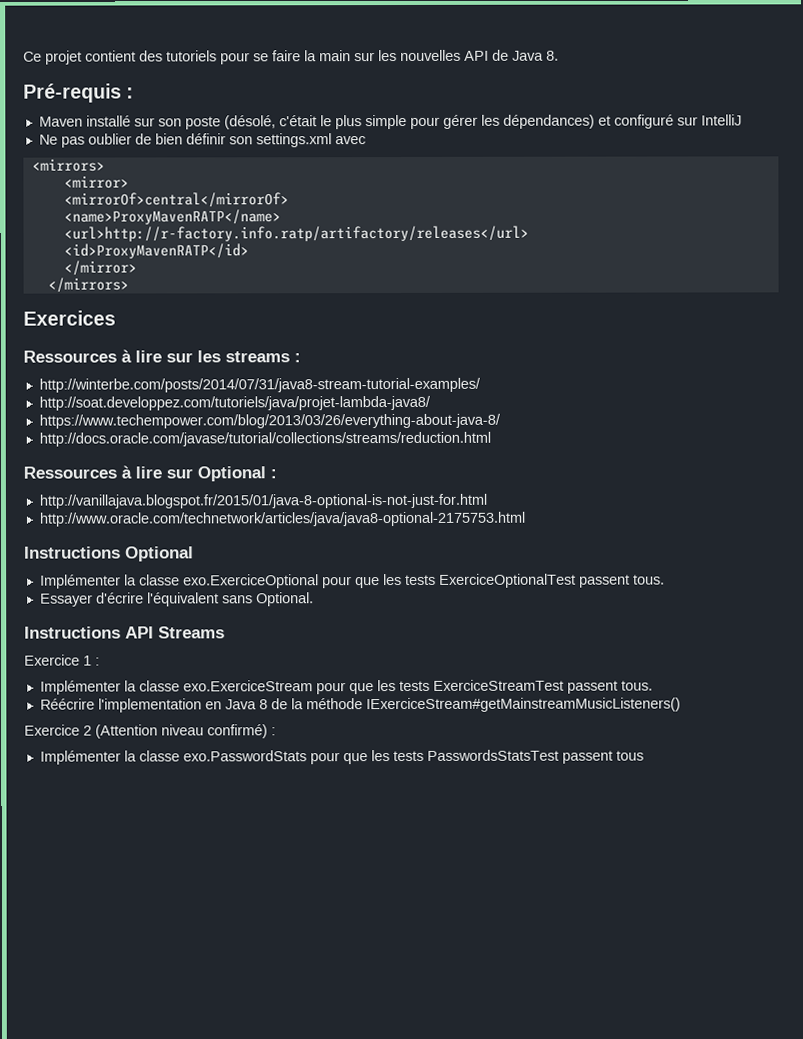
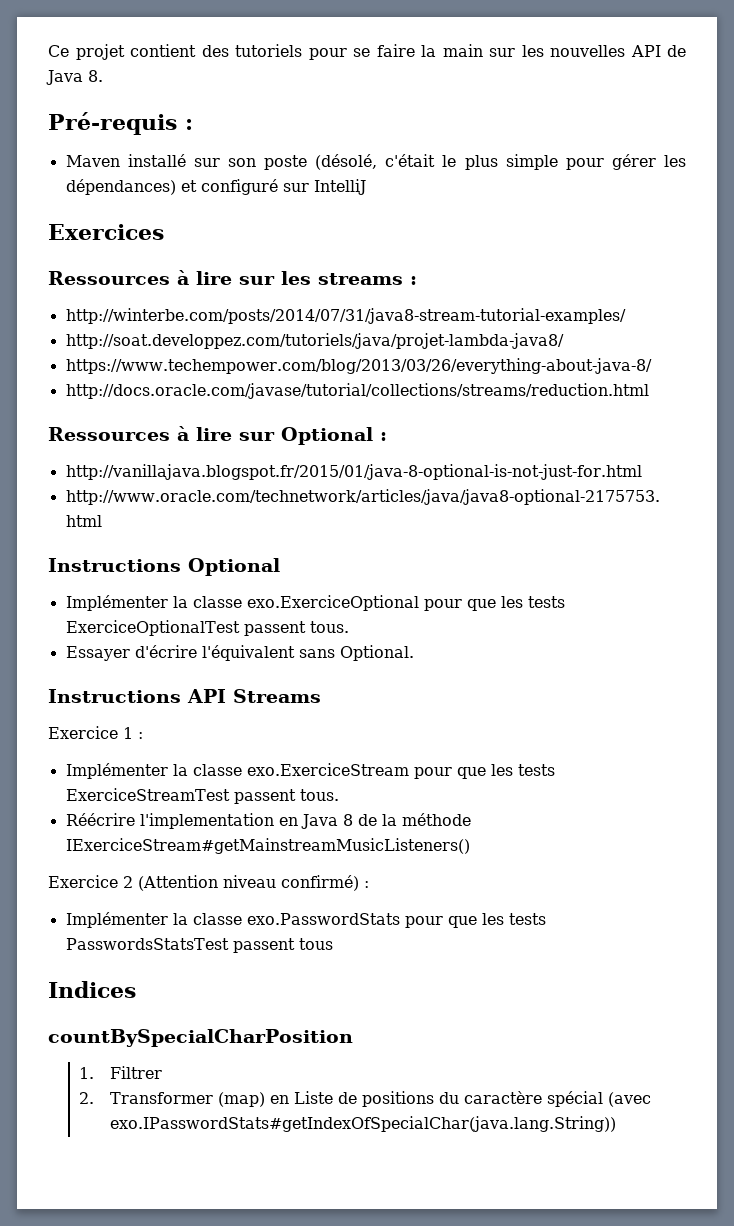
[38,133,366,148] [31,158,105,172] [63,175,129,189] [63,192,289,208] [63,209,281,225] [63,225,529,242] [63,243,249,259] [63,260,137,276] [47,277,129,293] // Ne pas oublier de bien définir son settings.xml avec // <mirrors> // <mirror> // <mirrorOf>central</mirrorOf> // <name>ProxyMavenRATP</name> // <url>http://r-factory.info.ratp/artifactory/releases</url> // <id>ProxyMavenRATP</id> // </mirror> // </mirrors> -> (366, 187) none
(644, 755) none -> [48,981,136,998] [48,1029,353,1047] [79,1066,163,1079] [79,1091,652,1107] [110,1116,617,1132] // Indices // countBySpecialCharPosition // 1. Filtrer // 2. Transformer (map) en Liste de positions du caractère spécial (avec exo.IPasswordStats#getIndexOfSpecialChar(java.lang.String))

